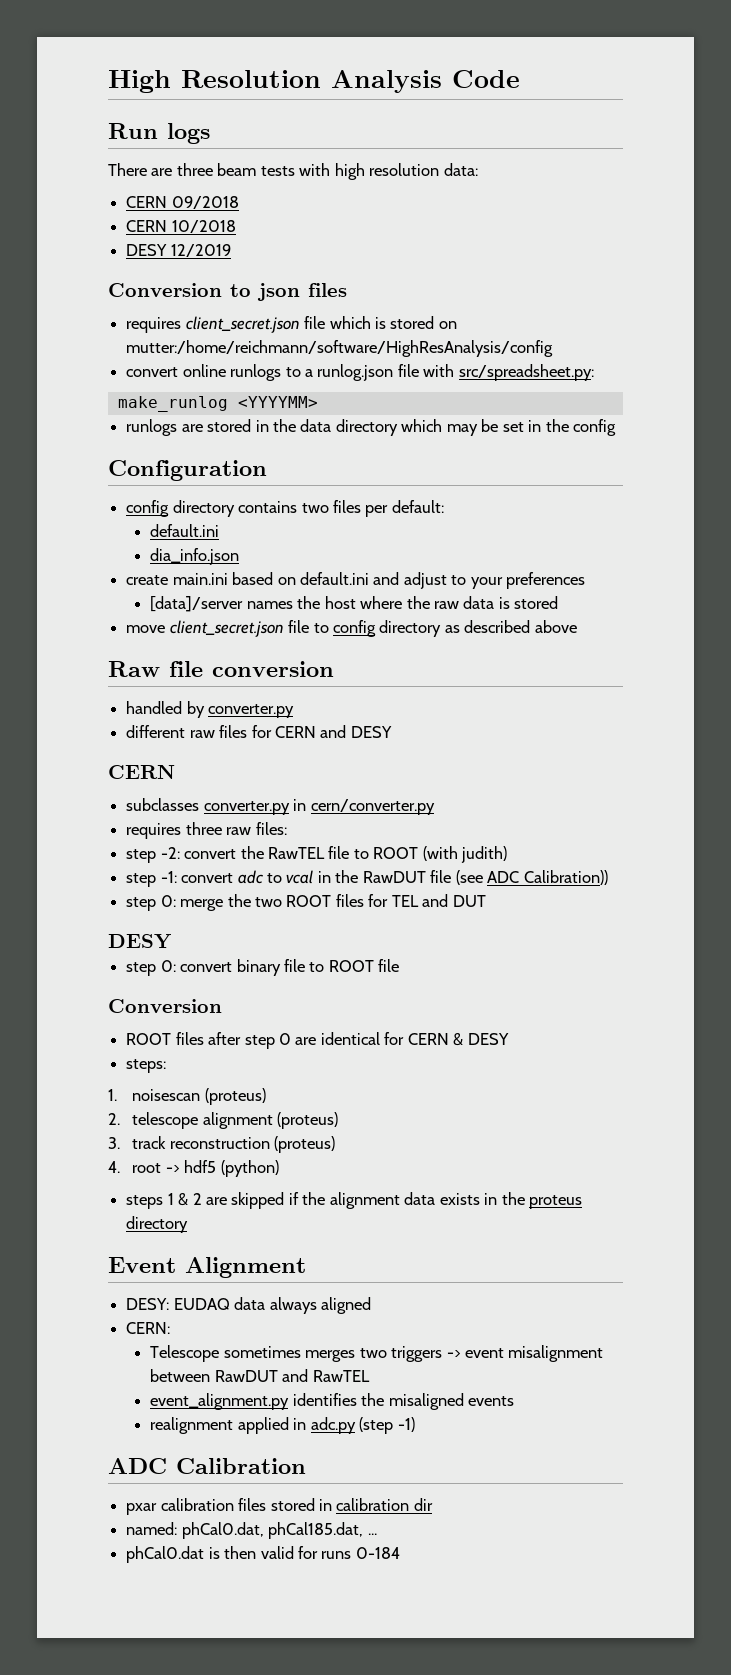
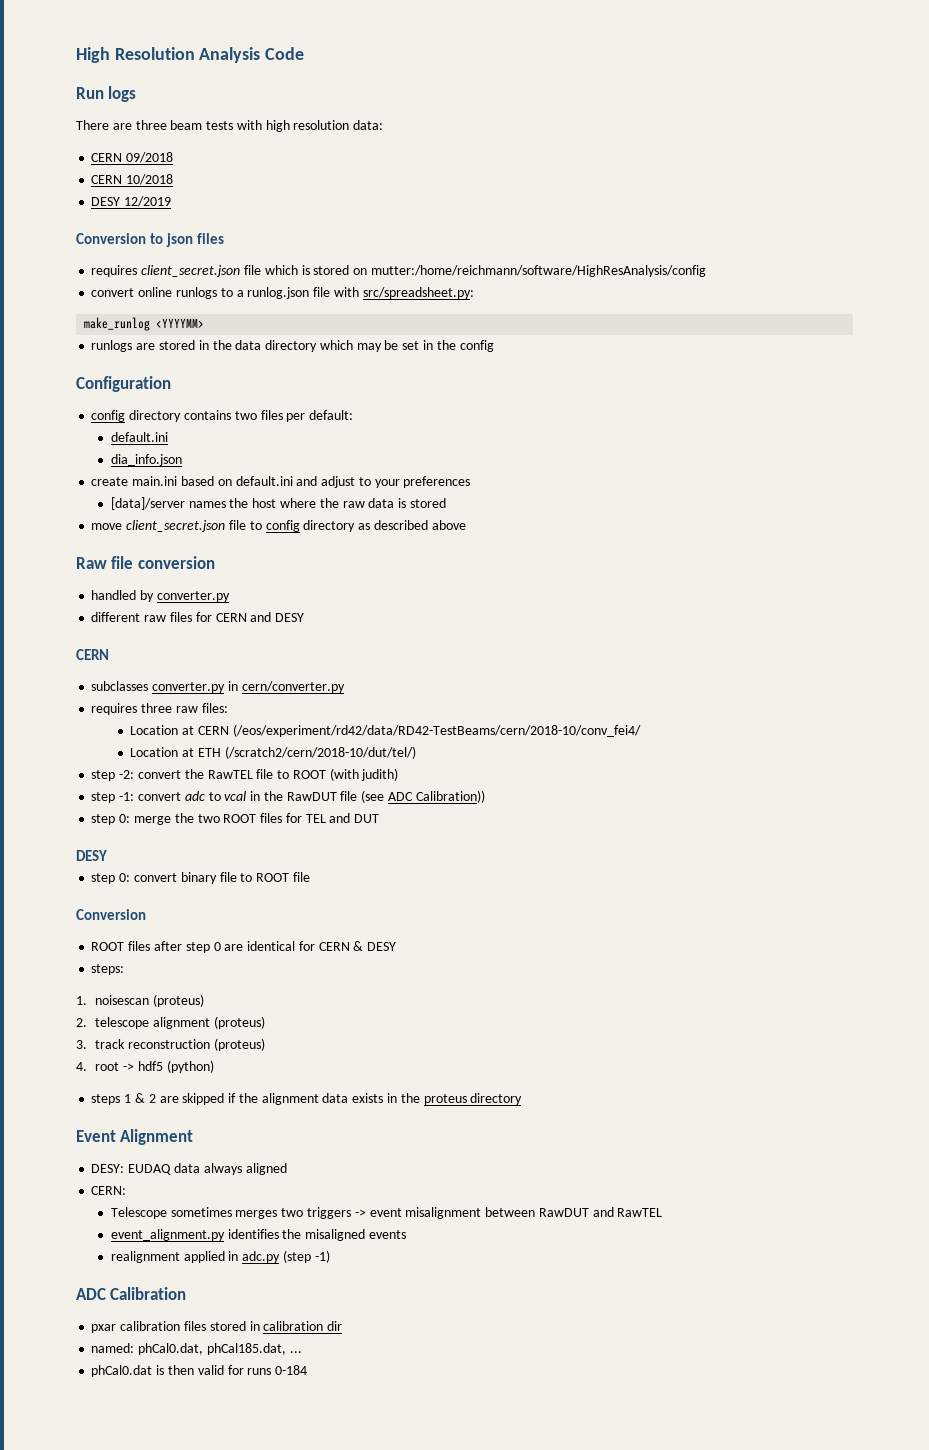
(287, 828) none -> [130,724,641,737] [130,746,416,759] // Location at CERN (/eos/experiment/rd42/data/RD42-TestBeams/cern/2018-10/conv_fei4/ // Location at ETH (/scratch2/cern/2018-10/dut/tel/)

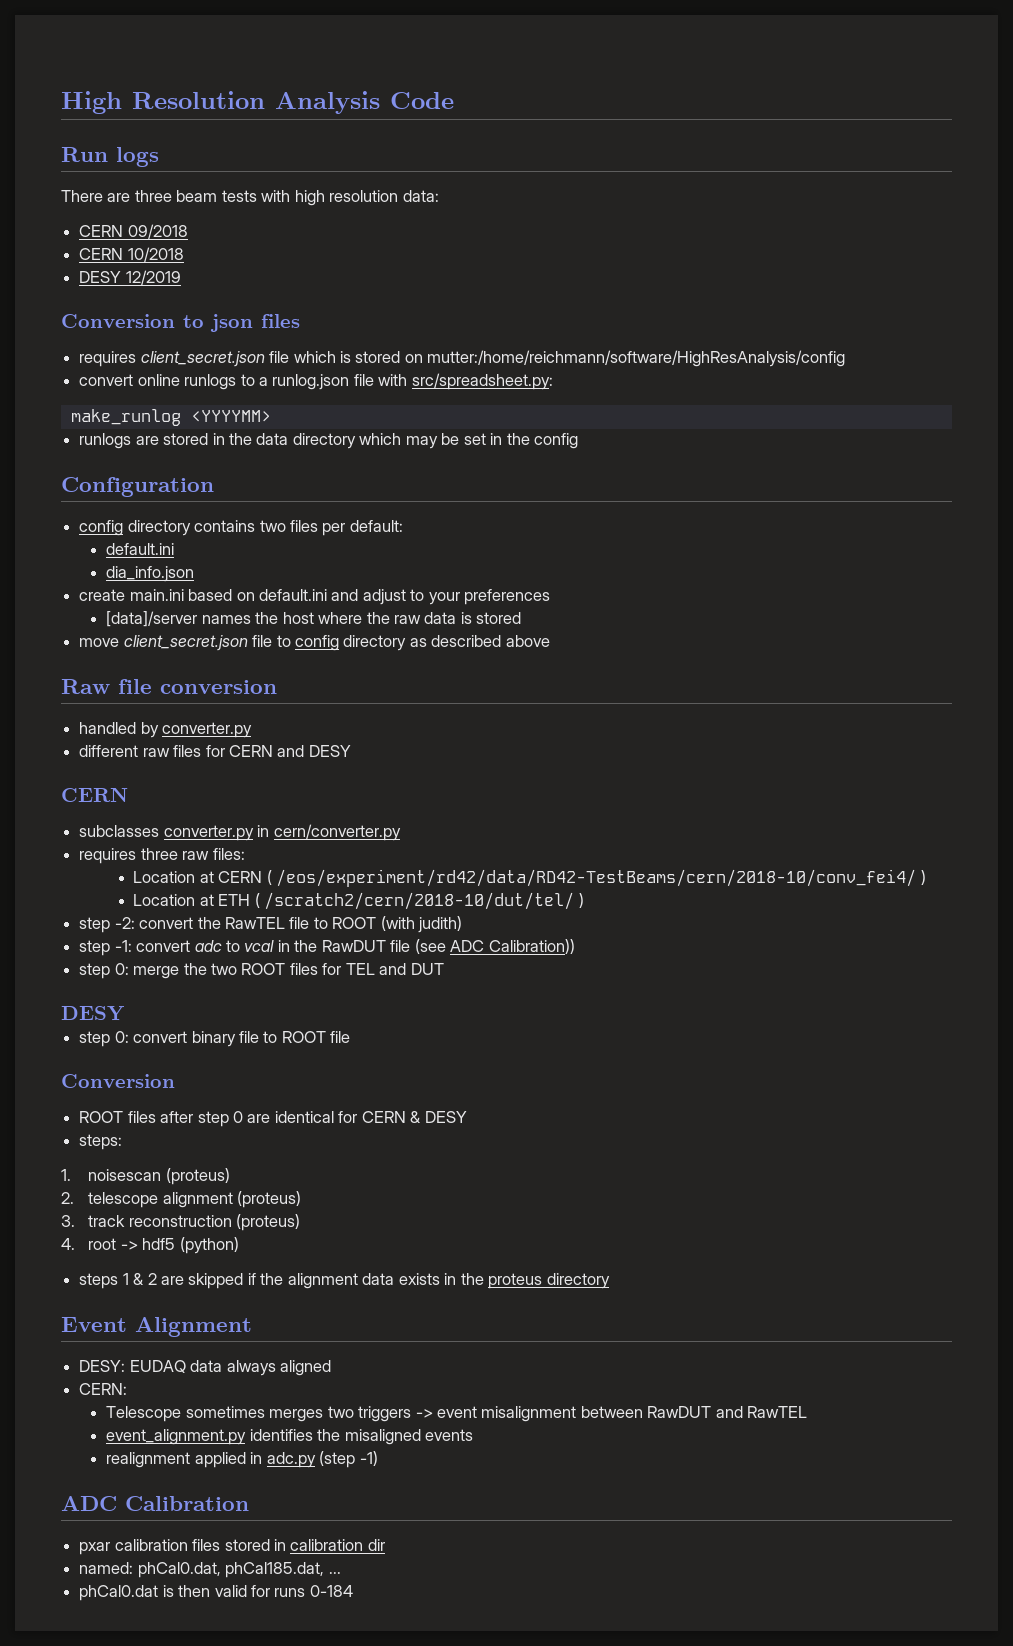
[232,724,641,737] (/eos/experiment/rd42/data/RD42-TestBeams/cern/2018-10/conv_fei4/ -> [266,869,926,887] ( /eos/experiment/rd42/data/RD42-TestBeams/cern/2018-10/conv_fei4/ )
[224,746,416,759] (/scratch2/cern/2018-10/dut/tel/) -> [254,892,584,910] ( /scratch2/cern/2018-10/dut/tel/ )

